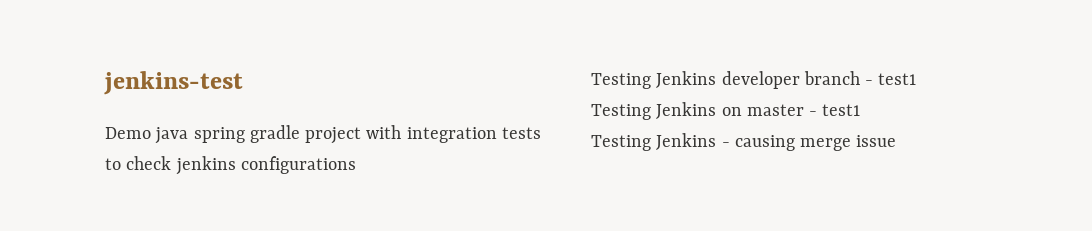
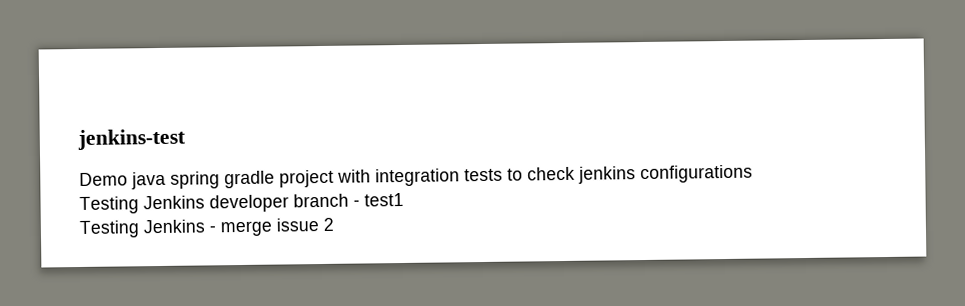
[721,104,861,116] [591,133,795,151] on master - test1 // Testing Jenkins - causing -> [209,225,216,233] -
(897, 141) none -> [323,217,334,231] 2

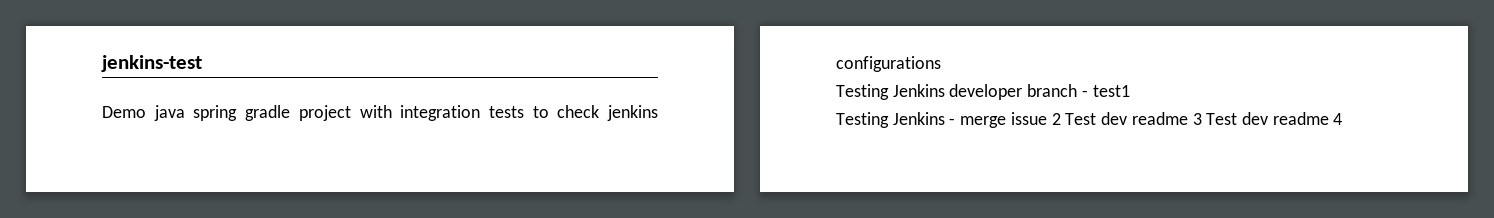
(334, 224) none -> [1065,112,1343,125] Test dev readme 3 Test dev readme 4

